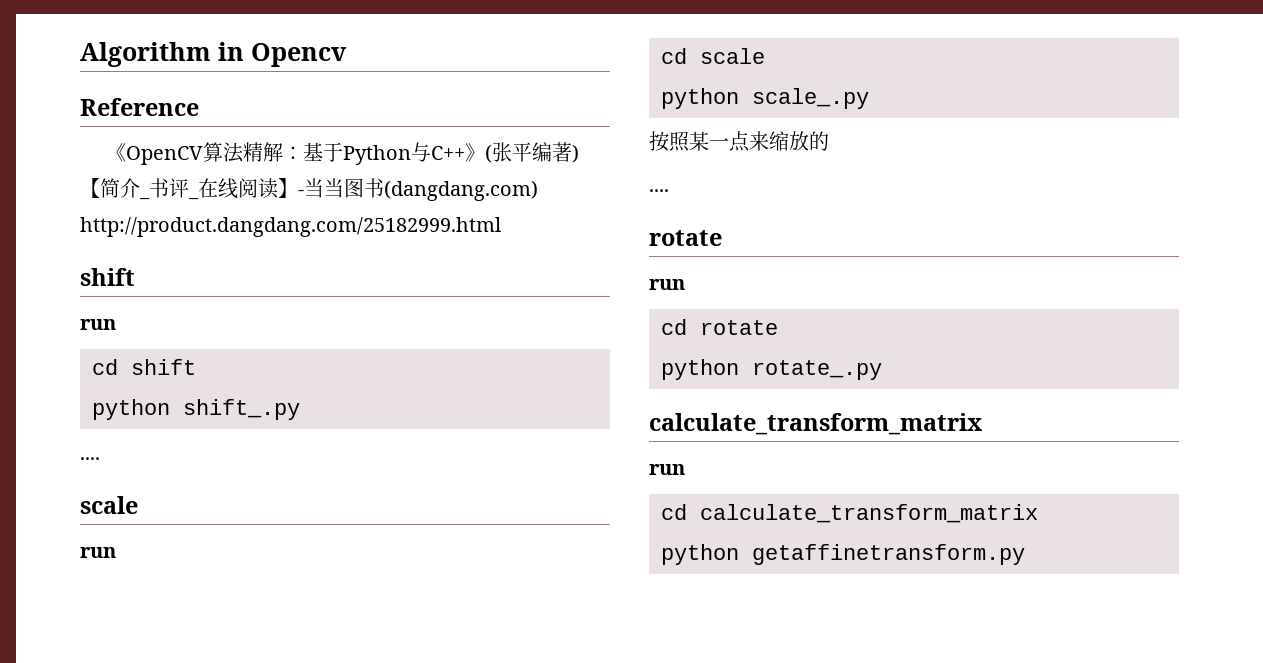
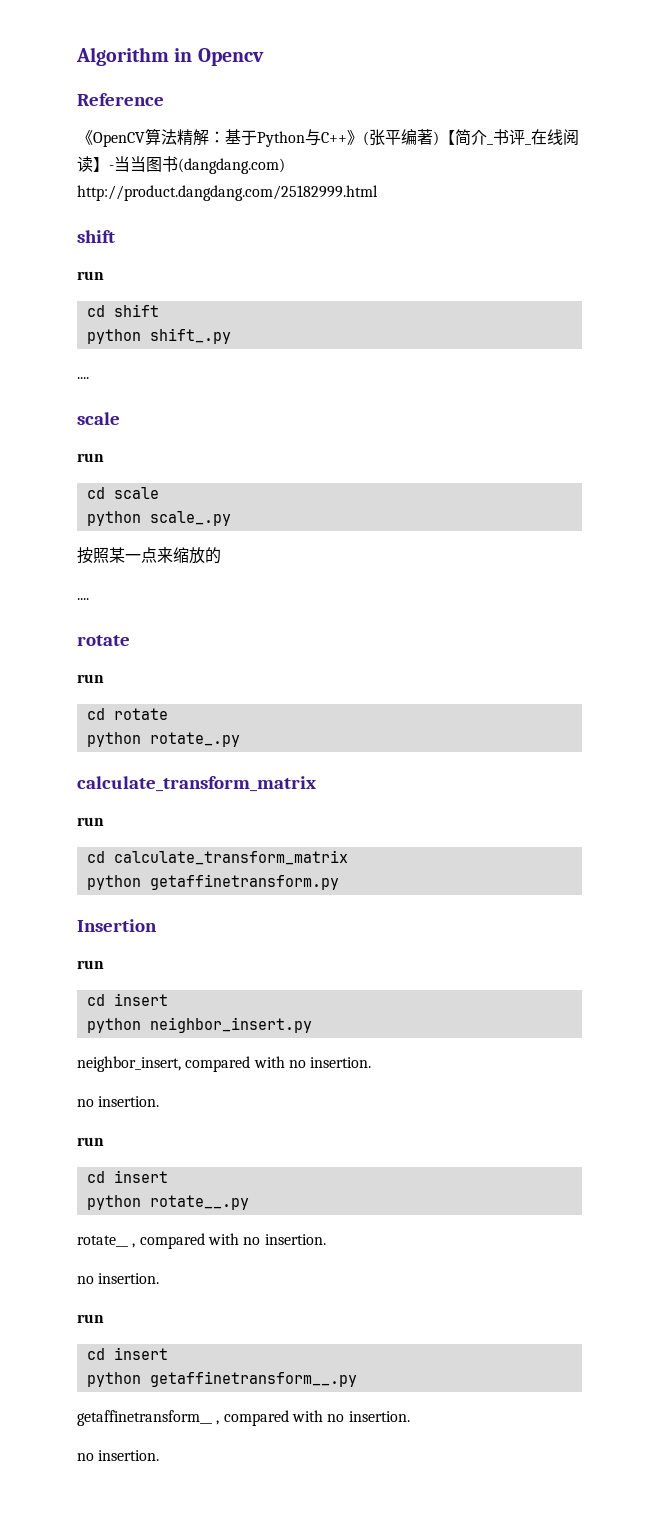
(1025, 554) none -> [77,919,157,932] [77,960,104,969] [86,993,168,1006] [86,1017,312,1033] [77,1056,372,1072] [77,1096,160,1107] [77,1137,104,1146] [86,1170,168,1183] [86,1195,249,1210] [77,1233,326,1249] [77,1273,160,1284] [77,1314,104,1323] [86,1347,168,1360] [86,1371,357,1387] [77,1410,410,1426] [77,1450,160,1461] // Insertion // run // cd insert // python neighbor_insert.py // neighbor_insert, compared with no insertion. // no insertion. // run // cd insert // python rotate__.py // rotate__ , compared with no insertion. // no insertion. // run // cd insert // python getaffinetransform__.py // getaffinetransform__ , compared with no insertion. // no insertion.

